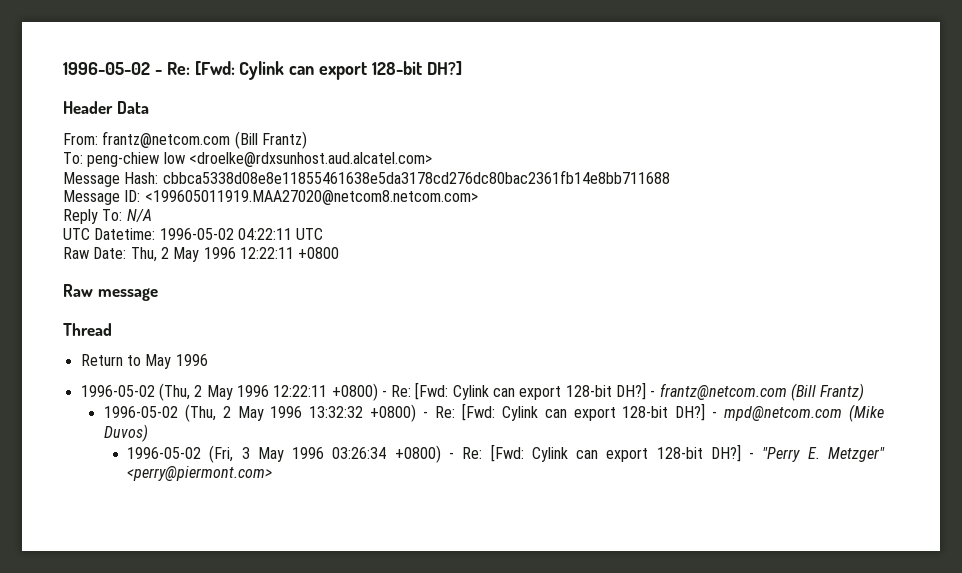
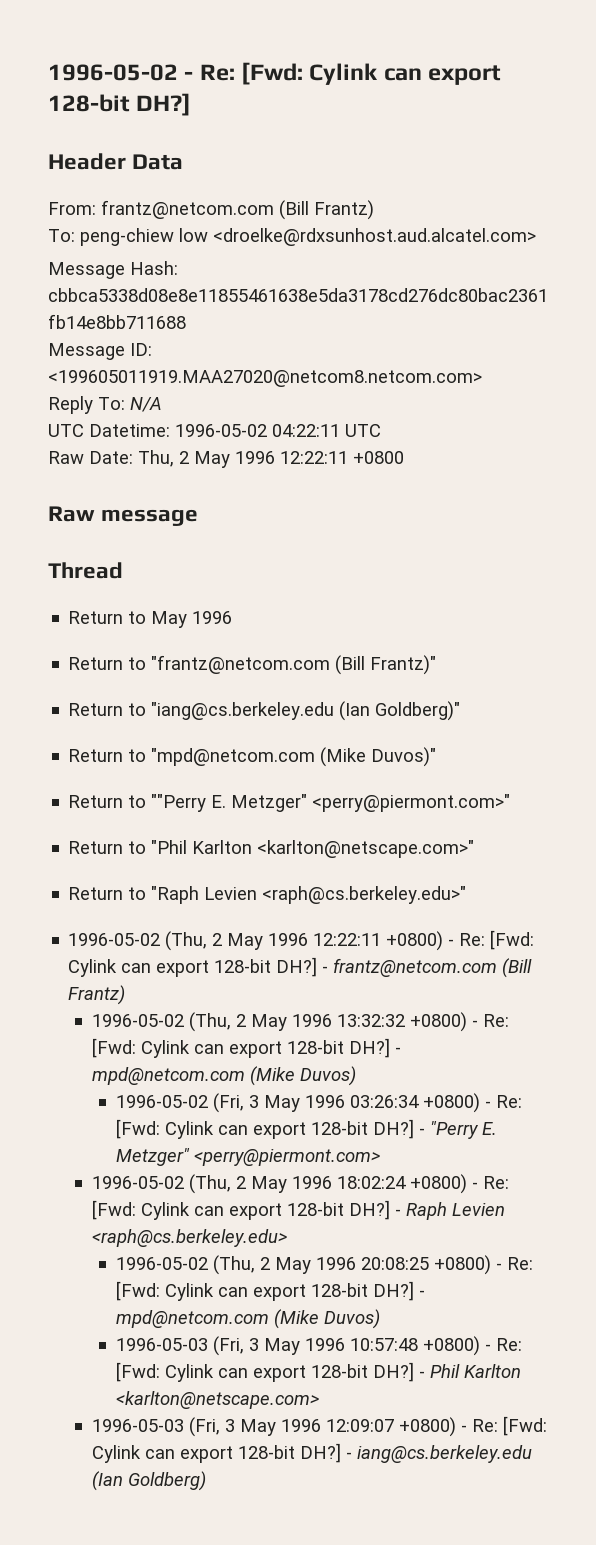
(208, 360) none -> [68,655,437,675] [68,701,461,721] [68,747,437,767] [68,794,511,812] [68,840,475,858] [68,886,467,904] // Return to "frantz@netcom.com (Bill Frantz)" // Return to "iang@cs.berkeley.edu (Ian Goldberg)" // Return to "mpd@netcom.com (Mike Duvos)" // Return to ""Perry E. Metzger" <perry@piermont.com>" // Return to "Phil Karlton <karlton@netscape.com>" // Return to "Raph Levien <raph@cs.berkeley.edu>"
(273, 473) none -> [92,1174,510,1194] [92,1200,506,1220] [92,1229,288,1247] [115,1255,533,1275] [115,1281,425,1301] [115,1309,380,1329] [115,1336,522,1356] [115,1362,521,1382] [115,1391,319,1409] [92,1416,548,1437] [92,1443,533,1463] [92,1471,207,1491] // 1996-05-02 (Thu, 2 May 1996 18:02:24 +0800) - Re: [Fwd: Cylink can export 128-bit DH?] - Raph Levien <raph@cs.berkeley.edu> // 1996-05-02 (Thu, 2 May 1996 20:08:25 +0800) - Re: [Fwd: Cylink can export 128-bit DH?] - mpd@netcom.com (Mike Duvos) // 1996-05-03 (Fri, 3 May 1996 10:57:48 +0800) - Re: [Fwd: Cylink can export 128-bit DH?] - Phil Karlton <karlton@netscape.com> // 1996-05-03 (Fri, 3 May 1996 12:09:07 +0800) - Re: [Fwd: Cylink can export 128-bit DH?] - iang@cs.berkeley.edu (Ian Goldberg)

